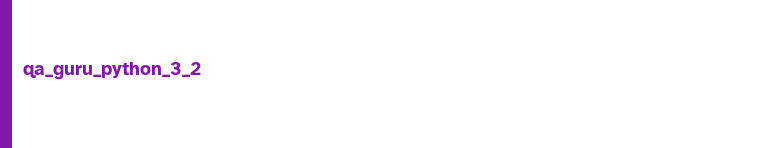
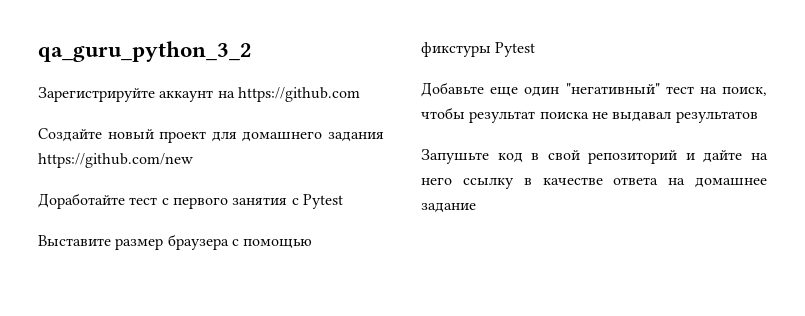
(201, 71) none -> [38,87,360,102] [38,128,384,143] [38,153,193,168] [38,193,343,209] [38,234,313,250] [421,42,536,57] [421,82,767,97] [421,107,758,123] [421,149,768,164] [421,177,767,189] [421,202,476,213] // Зарегистрируйте аккаунт на https://github.com // Создайте новый проект для домашнего задания https://github.com/new // Доработайте тест с первого занятия с Pytest // Выставите размер браузера с помощью фикстуры Pytest // Добавьте еще один "негативный" тест на поиск, чтобы результат поиска не выдавал результатов // Запушьте код в свой репозиторий и дайте на него ссылку в качестве ответа на домашнее задание

